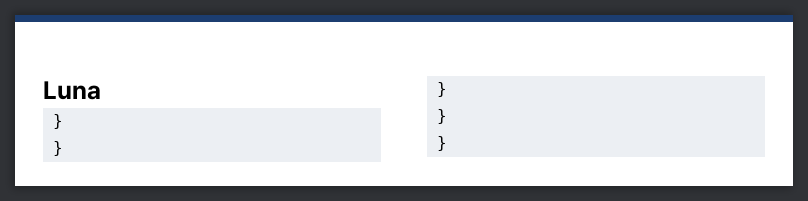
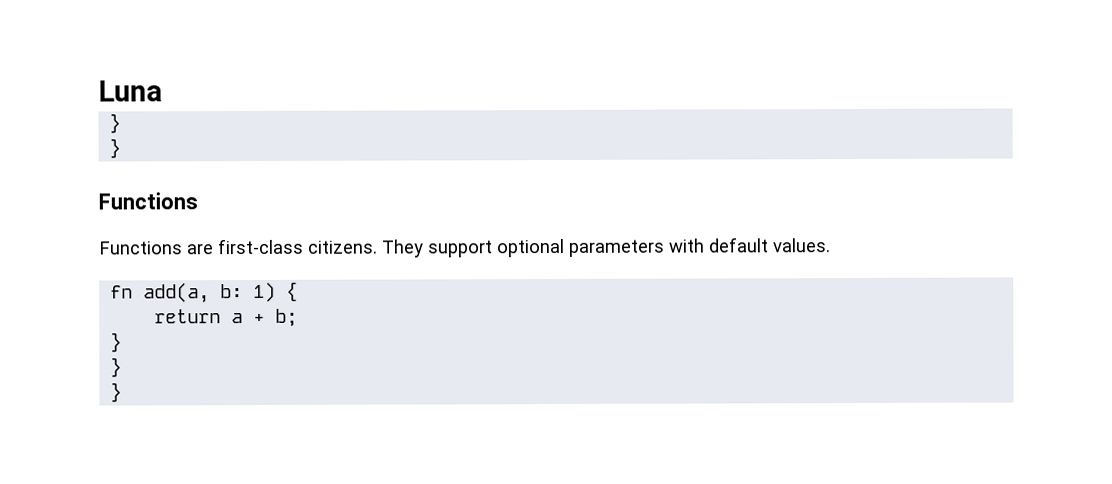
(63, 148) none -> [98,192,198,210] [98,237,831,258] [110,281,299,304] [154,308,299,327] // Functions // Functions are first-class citizens. They support optional parameters with default values. // fn add(a, b: 1) { // return a + b;

